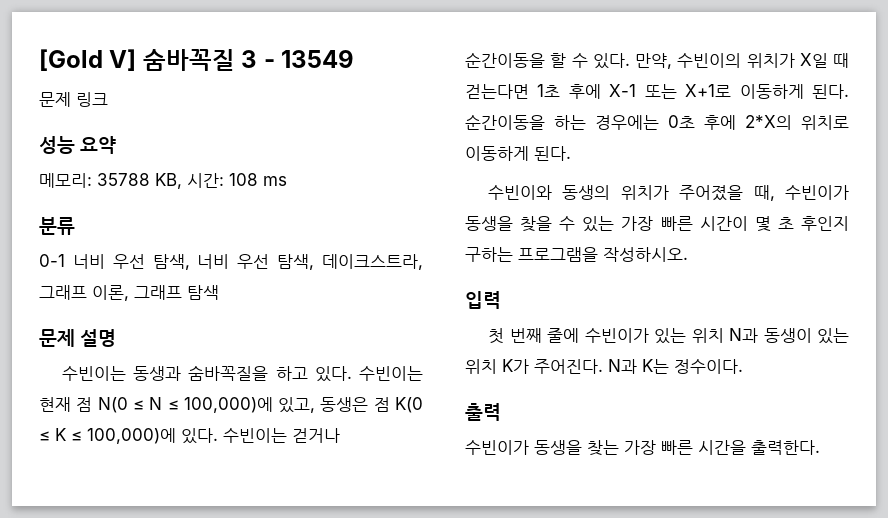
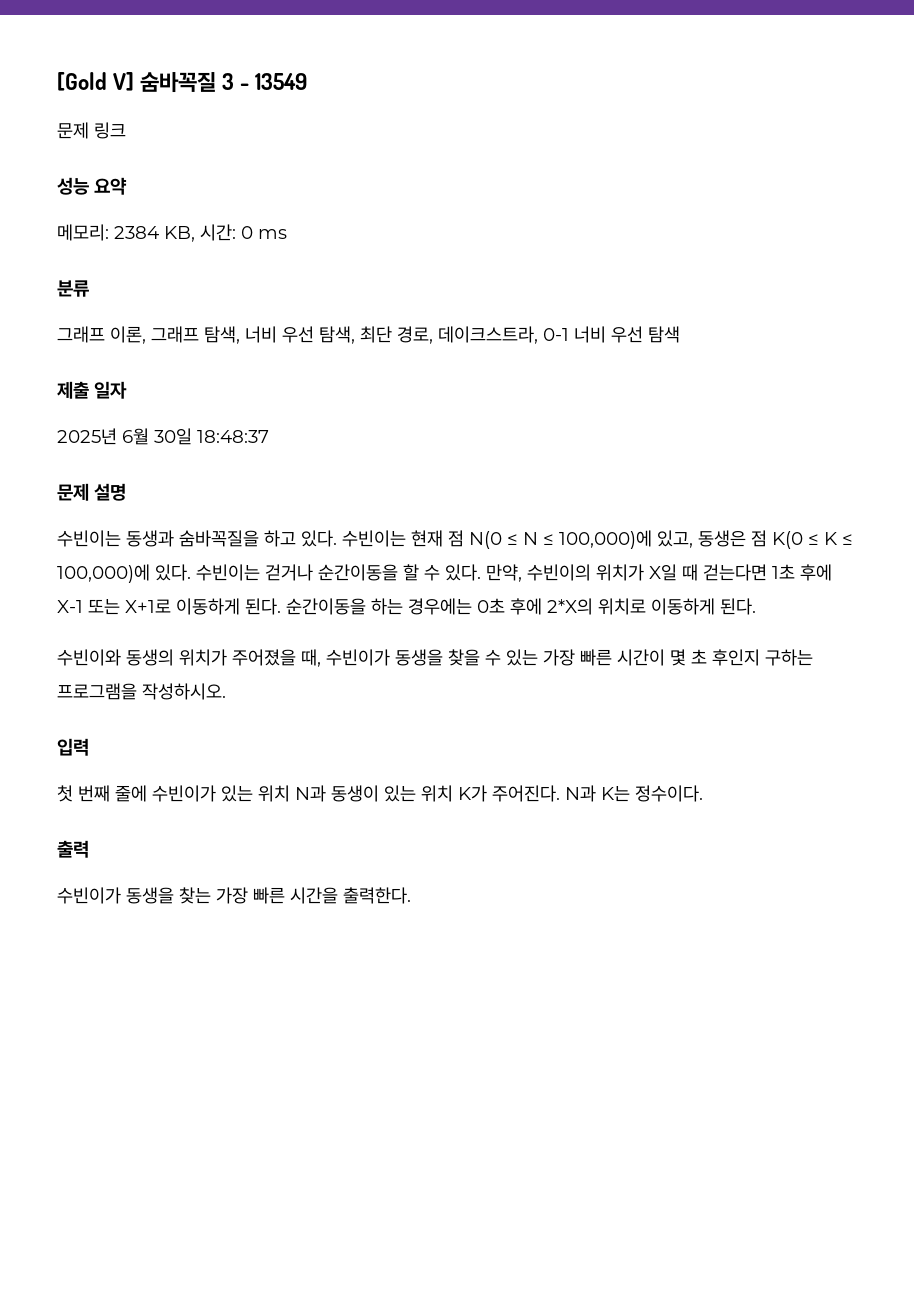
[97,173,150,186] 35788 -> [114,226,159,239] 2384
[229,173,258,186] 108 -> [241,226,253,239] 0
[39,254,145,269] 0-1 너비 우선 -> [57,326,199,344] 그래프 이론, 그래프
[322,254,423,270] [39,285,219,301] 데이크스트라, 그래프 이론, 그래프 탐색 -> [360,326,680,344] [57,381,128,399] [57,428,269,445] 최단 경로, 데이크스트라, 0-1 너비 우선 탐색 // 제출 일자 // 2025년 6월 30일 18:48:37

